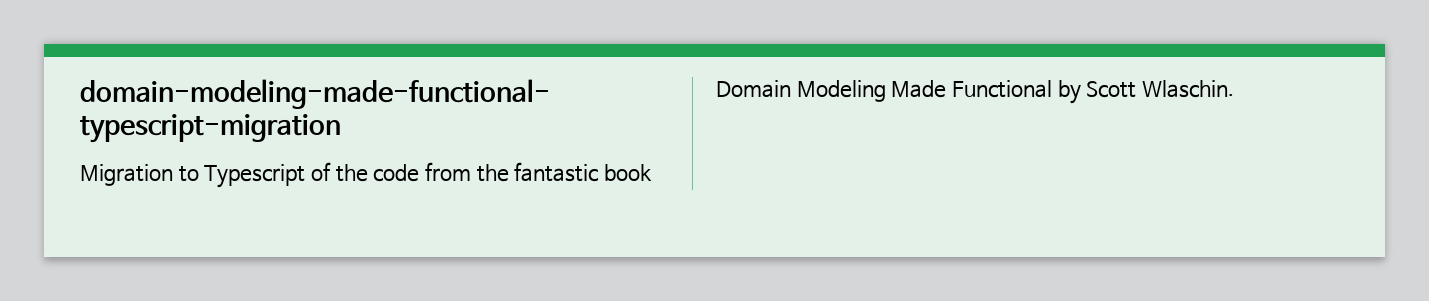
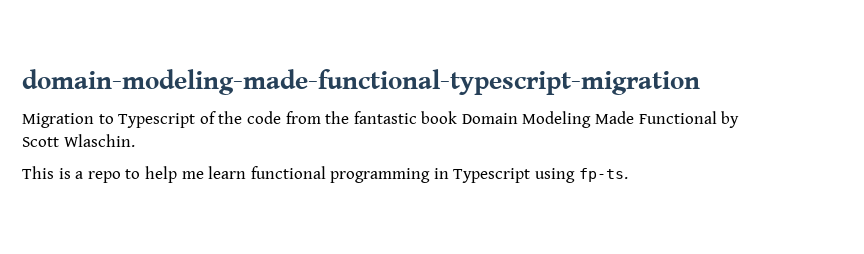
(1235, 89) none -> [22,166,628,183] // This is a repo to help me learn functional programming in Typescript using fp-ts.

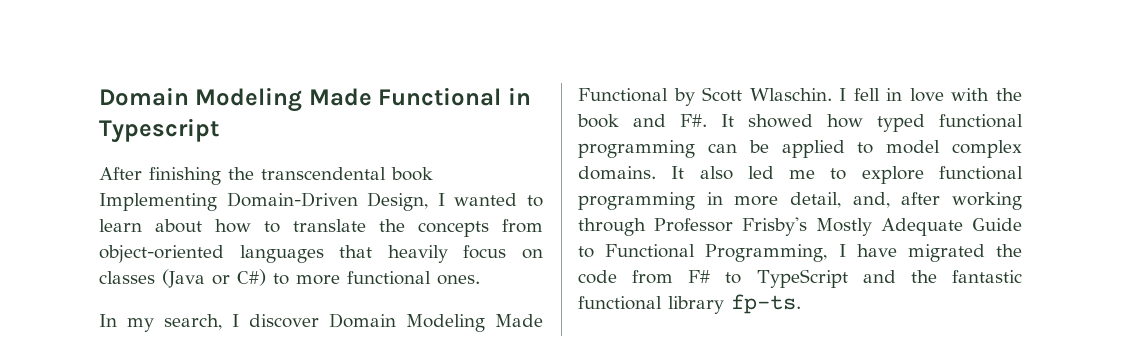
[22,69,700,95] [22,111,458,128] domain-modeling-made-functional-typescript-migration // Migration to Typescript of the code from the fantastic book -> [99,87,531,112] [99,118,219,143] [99,167,433,185] [99,192,544,211] [99,219,543,237] [99,245,543,263] [99,269,481,288] [99,314,319,332] Domain Modeling Made Functional in Typescript // After finishing the transcendental book Implementing Domain-Driven Design, I wanted to learn about how to translate the concepts from object-oriented languages that heavily focus on classes (Java or C#) to more functional ones. // In my search, I discover
[22,166,576,183] // This is a repo to help me learn functional programming in Typescript using -> [839,88,1022,102] [577,114,1023,132] [578,140,1022,158] [578,166,1023,184] [578,192,1022,210] [578,217,1022,236] [578,244,1022,262] [578,269,1022,288] [578,296,724,314] I fell in love with the book and F#. It showed how typed functional programming can be applied to model complex domains. It also led me to explore functional programming in more detail, and, after working through Professor Frisby's Mostly Adequate Guide to Functional Programming, I have migrated the code from F# to TypeScript and the fantastic functional library

